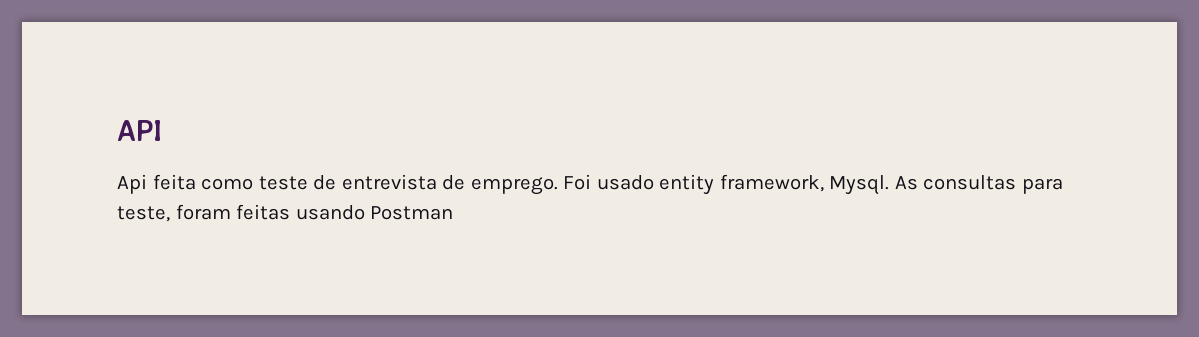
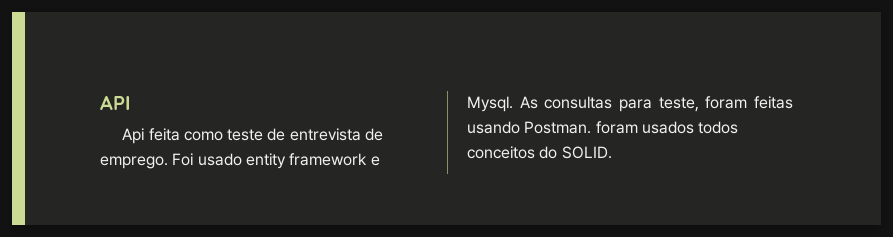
[719,174,824,192] framework, -> [289,153,380,166] framework e
[370,206,454,220] Postman -> [524,121,739,134] [467,146,612,159] Postman. foram usados todos conceitos do SOLID.

